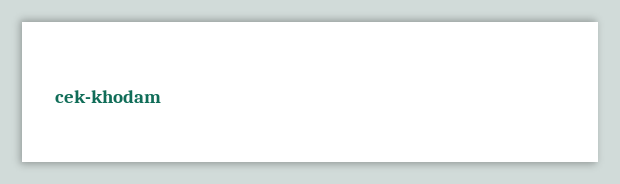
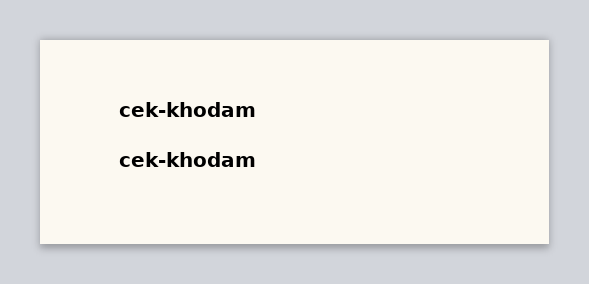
[55,90,161,103] cek-khodam -> [119,102,256,117] [119,152,256,167] cek-khodam // cek-khodam

